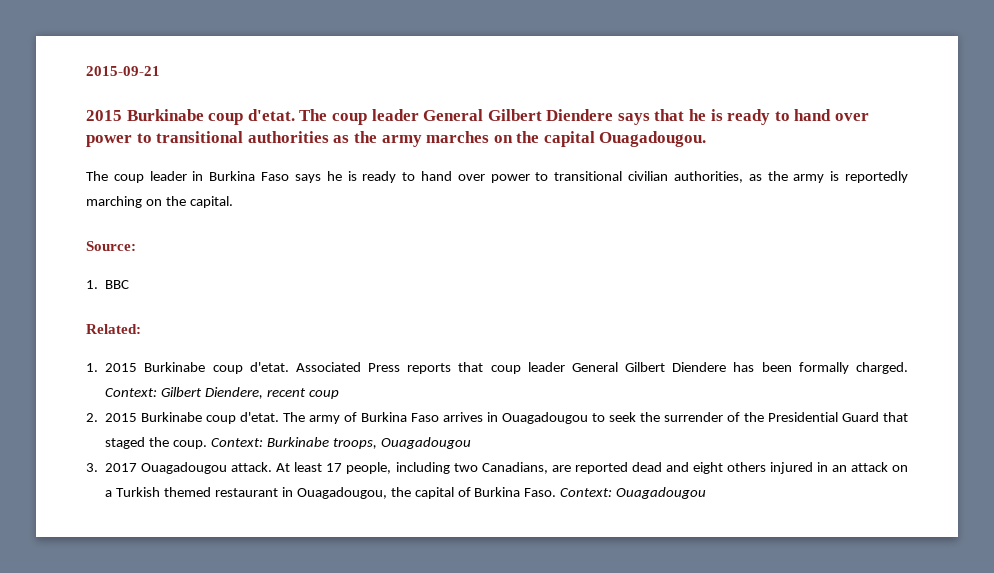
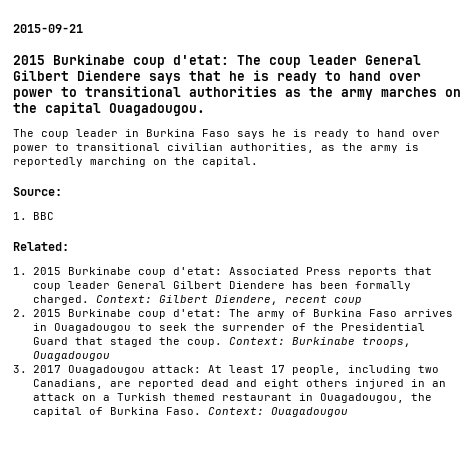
[247,109,295,121] d'etat. -> [173,55,229,65] d'etat:
[249,362,289,372] d'etat. -> [172,267,222,275] d'etat:
[240,412,280,422] d'etat. -> [172,309,222,317] d'etat:
[231,462,273,472] attack. -> [151,365,201,373] attack:

